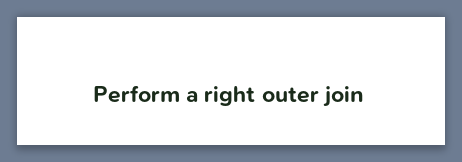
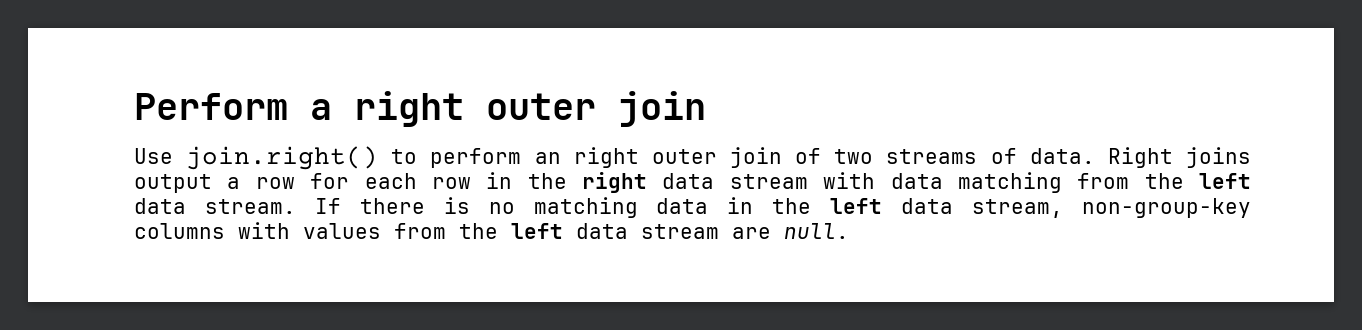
(364, 96) none -> [134,146,1251,170] [134,172,1251,193] [134,197,1251,218] [134,222,849,239] // Use join.right() to perform an right outer join of two streams of data. Right joins output a row for each row in the right data stream with data matching from the left data stream. If there is no matching data in the left data stream, non-group-key columns with values from the left data stream are null.

